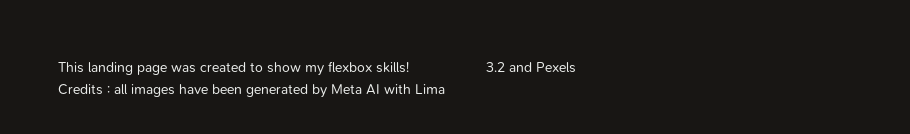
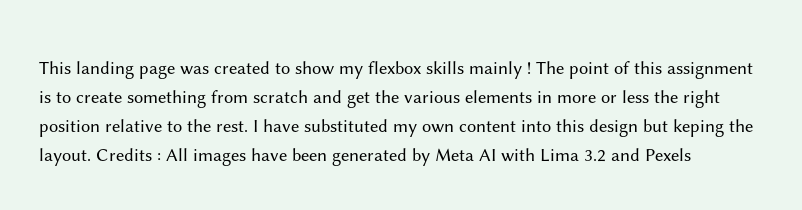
[376,61,409,73] skills! -> [426,61,753,79] [39,90,720,108] [39,119,753,137] [39,148,91,166] skills mainly ! The point of this assignment is to create something from scratch and get the various elements in more or less the right position relative to the rest. I have substituted my own content into this design but keping the layout.
[114,84,128,95] all -> [166,148,188,161] All

